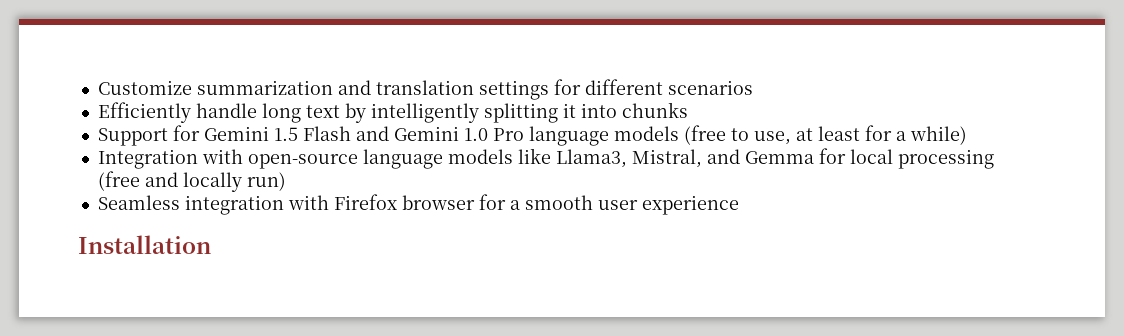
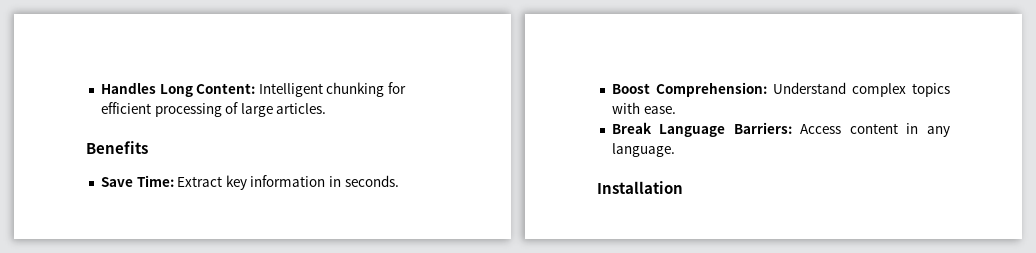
[97,79,753,100] [97,102,688,123] [97,125,967,146] [97,148,994,169] [97,171,286,192] [97,194,739,215] Customize summarization and translation settings for different scenarios // Efficiently handle long text by intelligently splitting it into chunks // Support for Gemini 1.5 Flash and Gemini 1.0 Pro language models (free to use, at least for a while) // Integration with open-source language models like Llama3, Mistral, and Gemma for local processing (free and locally run) // Seamless integration with Firefox browser for a smooth user experience -> [100,82,407,97] [100,102,327,117] [86,141,148,154] [100,175,399,190] [611,82,950,97] [611,102,676,114] [611,122,950,137] [611,143,675,157] Handles Long Content: Intelligent chunking for efficient processing of large articles. // Benefits // Save Time: Extract key information in seconds. // Boost Comprehension: Understand complex topics with ease. // Break Language Barriers: Access content in any language.

